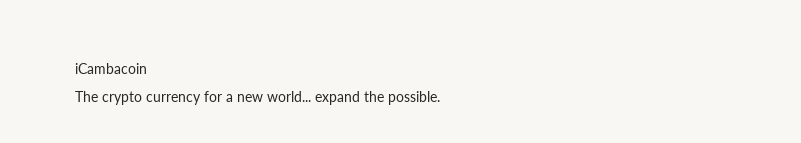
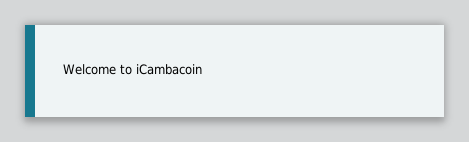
(75, 68) none -> [63,64,132,75] Welcome to
[75,91,440,105] // The crypto currency for a new world... expand the possible. -> (202, 69) none

